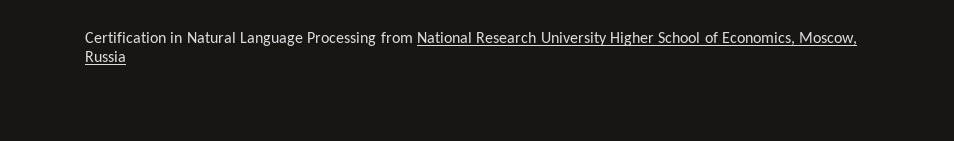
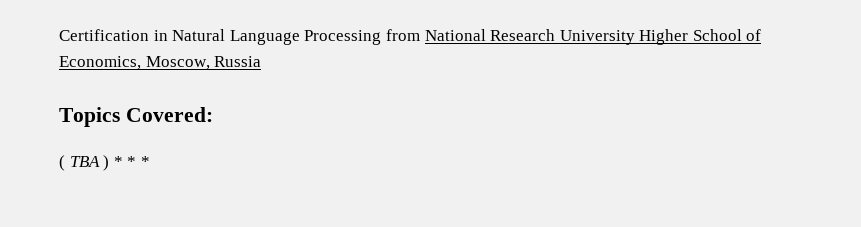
(126, 56) none -> [59,107,213,127] [59,155,150,171] // Topics Covered: // ( TBA ) * * *

